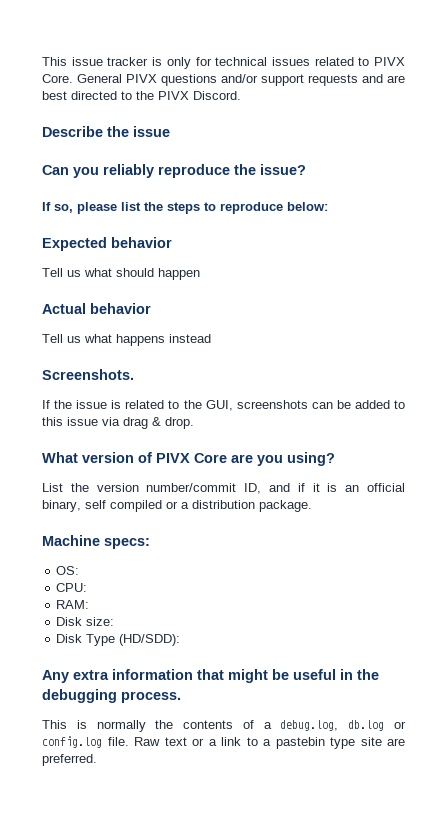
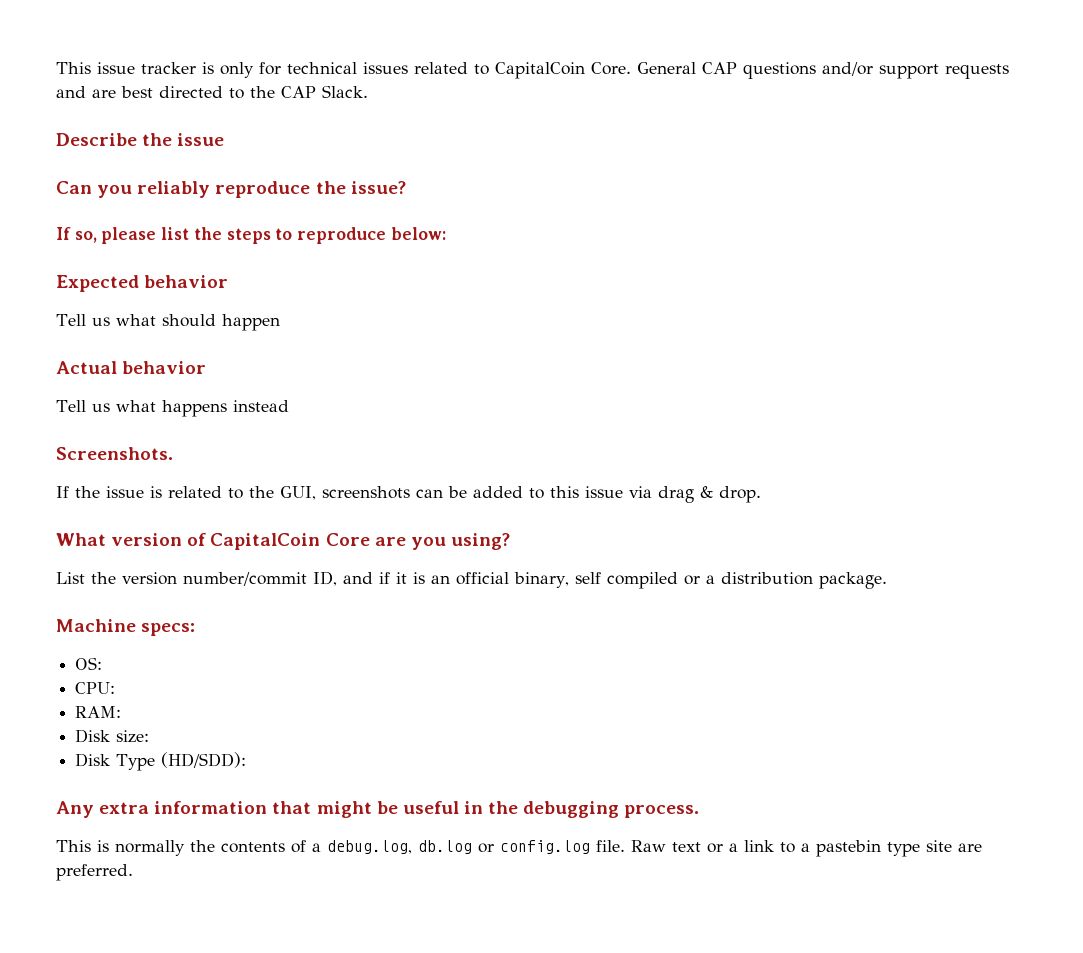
[373,57,405,66] PIVX -> [495,62,585,79] CapitalCoin
[126,74,157,83] PIVX -> [702,62,737,74] CAP
[158,91,241,100] PIVX Discord. -> [281,85,368,98] CAP Slack.
[156,453,190,463] PIVX -> [210,533,321,550] CapitalCoin

